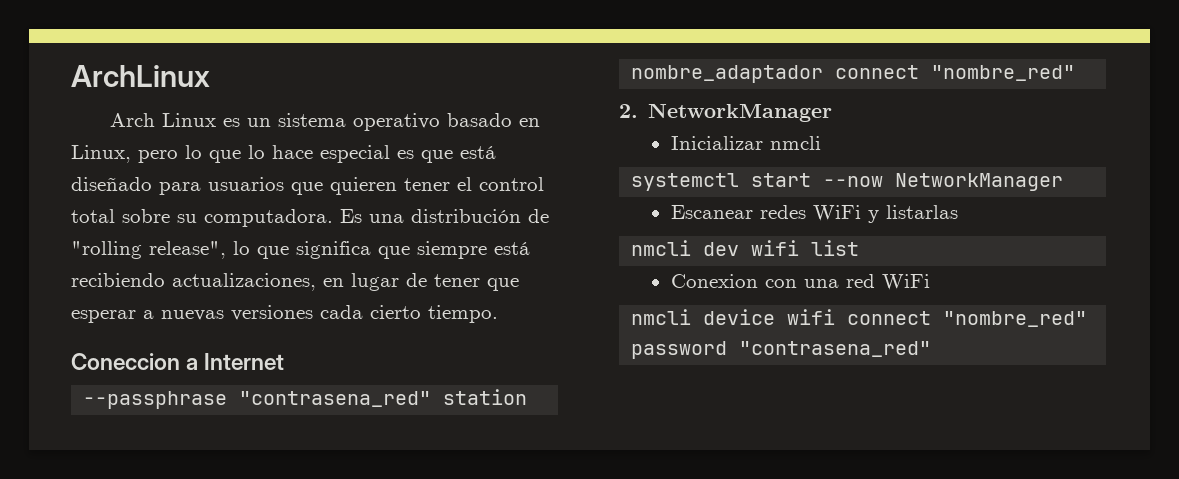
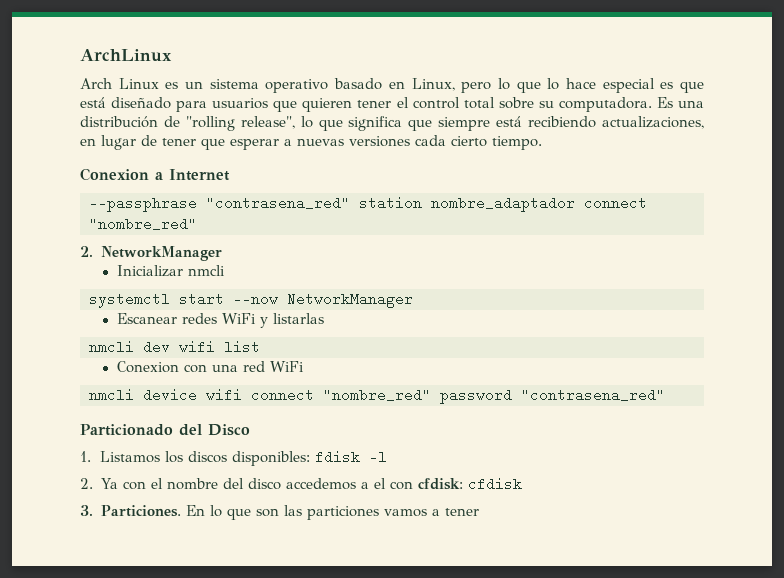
[71,353,180,370] Coneccion -> [80,168,149,181] Conexion
(932, 349) none -> [80,424,250,436] [80,450,388,466] [80,477,523,491] [80,505,479,520] // Particionado del Disco // 1. Listamos los discos disponibles: fdisk -l // 2. Ya con el nombre del disco accedemos a el con cfdisk: cfdisk // 3. Particiones. En lo que son las particiones vamos a tener

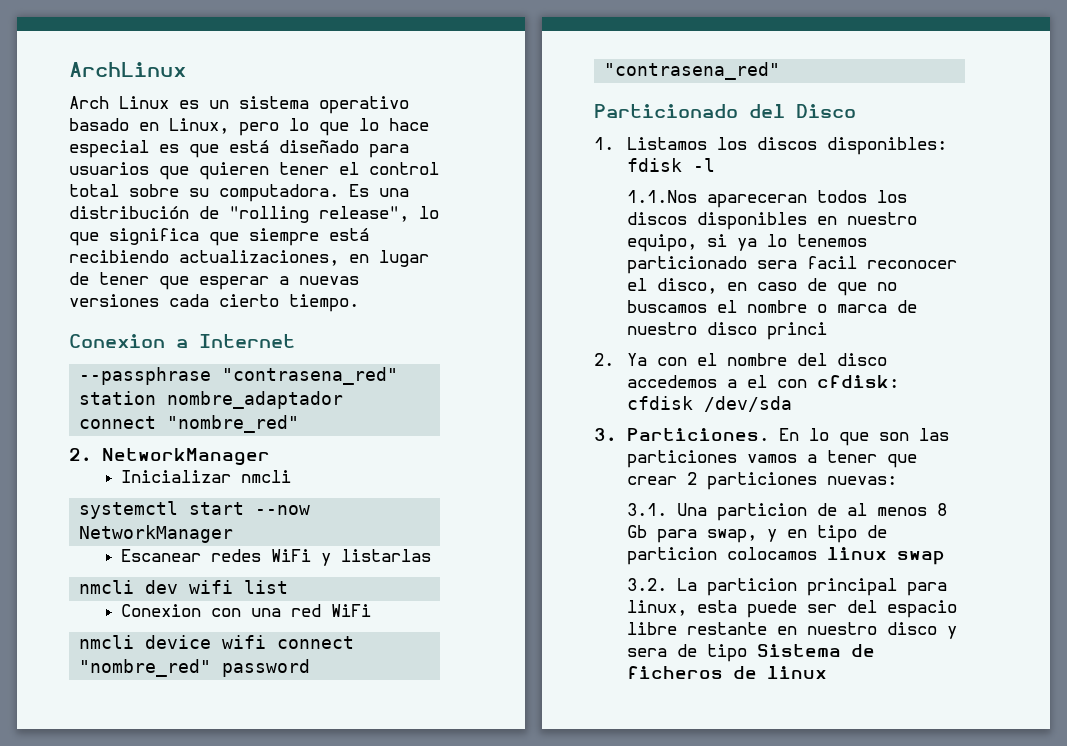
(388, 457) none -> [627,190,908,208] [627,212,918,230] [627,234,868,252] [627,256,958,274] [627,278,898,296] [627,300,918,313] [627,322,828,340] // 1.1.Nos apareceran todos los discos disponibles en nuestro equipo, si ya lo tenemos particionado sera facil reconocer el disco, en caso de que no buscamos el nombre o marca de nuestro disco princi
(523, 484) none -> [704,396,793,412] /dev/sda
(479, 512) none -> [887,454,918,468] [627,472,898,490] [627,503,948,521] [627,525,888,543] [627,547,946,565] [627,578,948,596] [627,600,958,618] [627,622,958,639] [627,644,876,662] [627,666,828,679] que crear 2 particiones nuevas: // 3.1. Una particion de al menos 8 Gb para swap, y en tipo de particion colocamos linux swap // 3.2. La particion principal para linux, esta puede ser del espacio libre restante en nuestro disco y sera de tipo Sistema de ficheros de linux

